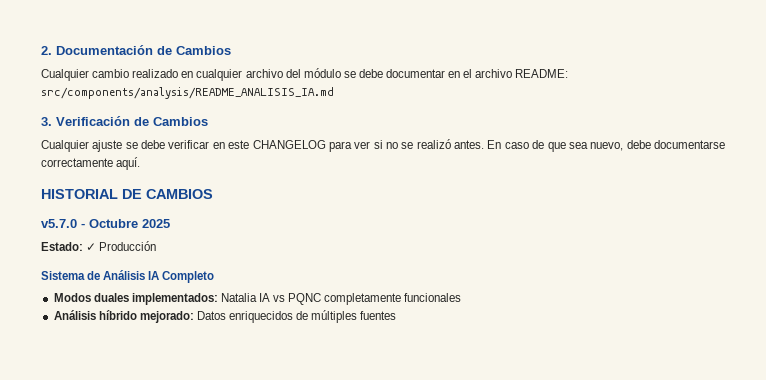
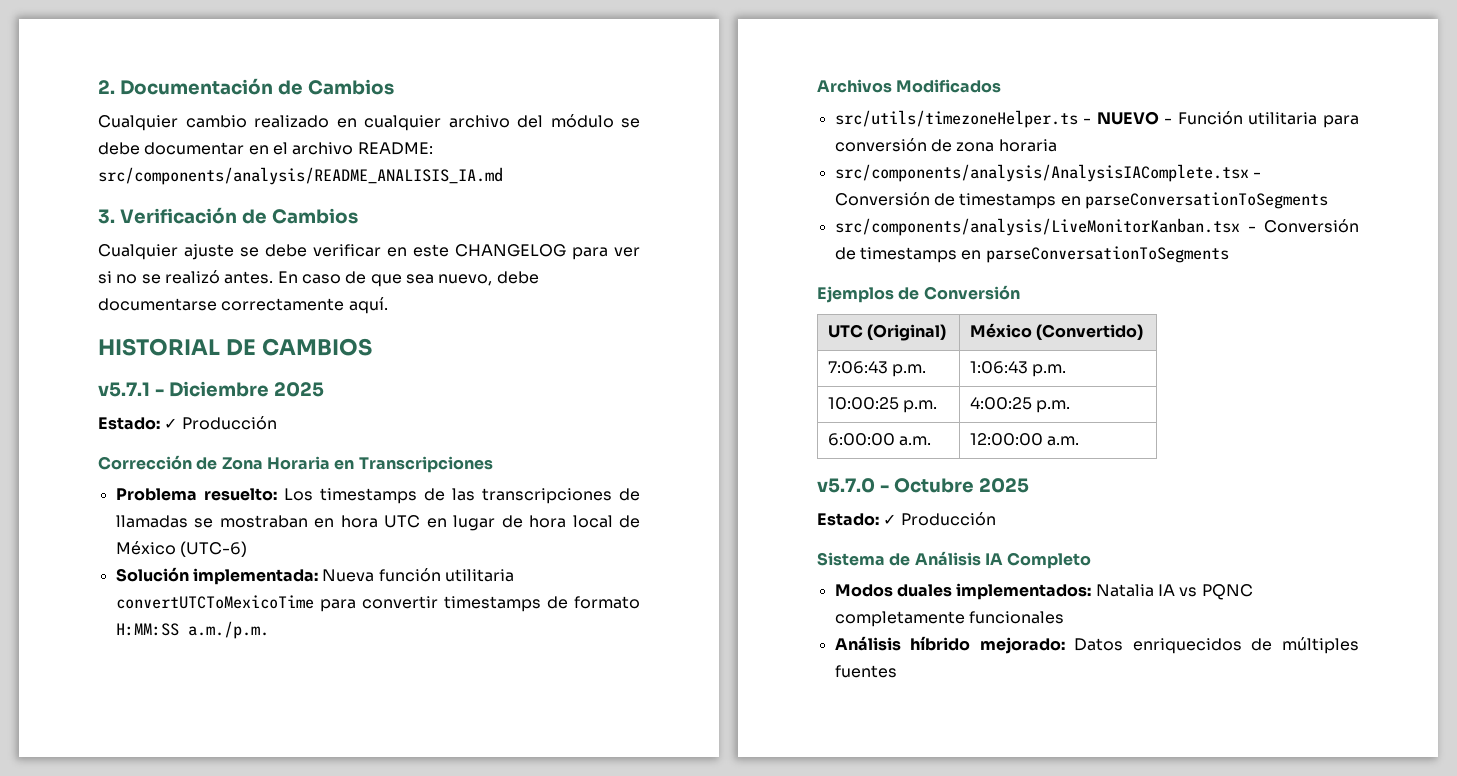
(213, 194) none -> [98,381,324,397] [98,416,277,430] [98,455,493,473] [115,488,640,504] [115,515,640,531] [115,541,247,557] [115,567,514,585] [115,595,640,612] [115,621,269,639] [817,79,1002,93] [834,110,1359,128] [834,138,1057,152] [834,164,1261,182] [834,192,1328,209] [834,218,1359,236] [834,246,1229,263] [817,285,1020,303] [827,324,947,341] [969,323,1144,340] [827,361,927,377] [969,361,1067,377] [827,397,938,413] [969,397,1071,413] [827,433,932,446] [969,433,1080,446] // v5.7.1 - Diciembre 2025 // Estado: ✓ Producción // Corrección de Zona Horaria en Transcripciones // Problema resuelto: Los timestamps de las transcripciones de llamadas se mostraban en hora UTC en lugar de hora local de México (UTC-6) // Solución implementada: Nueva función utilitaria convertUTCToMexicoTime para convertir timestamps de formato H:MM:SS a.m./p.m. // Archivos Modificados // src/utils/timezoneHelper.ts - NUEVO - Función utilitaria para conversión de zona horaria // src/components/analysis/AnalysisIAComplete.tsx - Conversión de timestamps en parseConversationToSegments // src/components/analysis/LiveMonitorKanban.tsx - Conversión de timestamps en parseConversationToSegments // Ejemplos de Conversión // UTC (Original) | México (Convertido) // 7:06:43 p.m. | 1:06:43 p.m. // 10:00:25 p.m. | 4:00:25 p.m. // 6:00:00 a.m. | 12:00:00 a.m.

